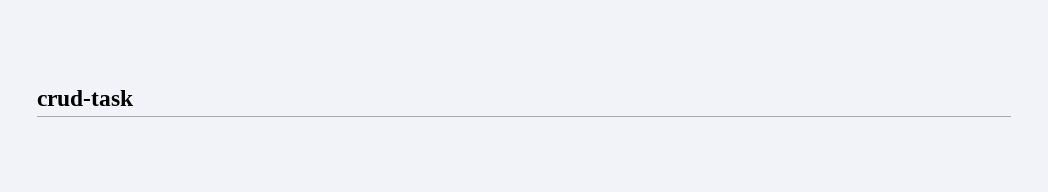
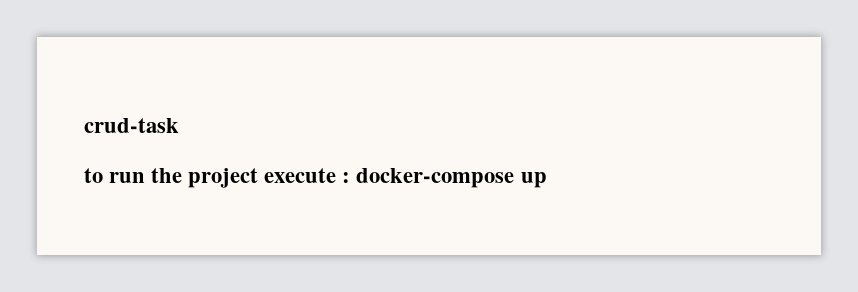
(134, 98) none -> [84,168,547,188] // to run the project execute : docker-compose up

